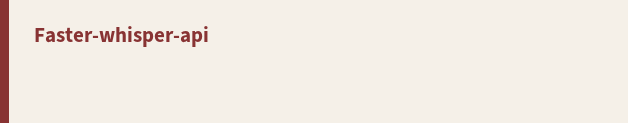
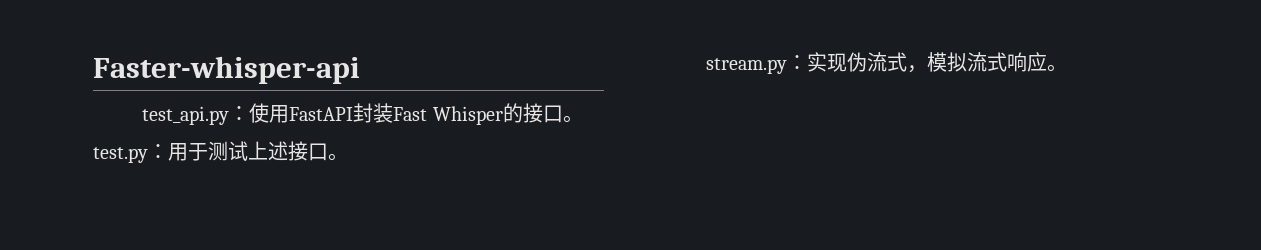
(209, 36) none -> [142,103,583,125] [93,141,348,163] [706,52,1068,74] // test_api.py：使用FastAPI封装Fast Whisper的接口。 // test.py：用于测试上述接口。 // stream.py：实现伪流式，模拟流式响应。

